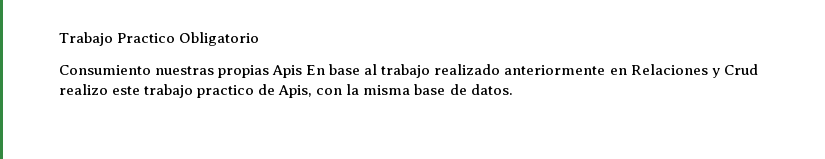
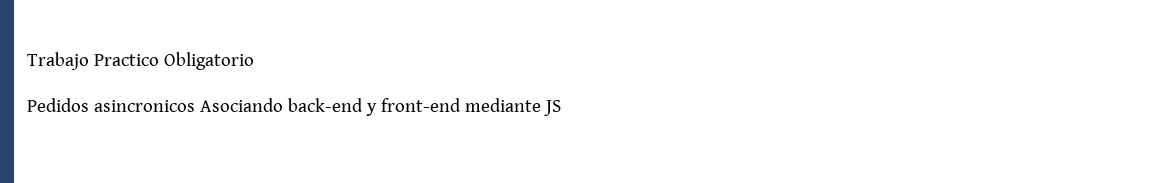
[59,64,758,78] [59,84,513,98] Consumiento nuestras propias Apis En base al trabajo realizado anteriormente en Relaciones y Crud realizo este trabajo practico de Apis, con la misma base de datos. -> [27,98,561,116] Pedidos asincronicos Asociando back-end y front-end mediante JS

